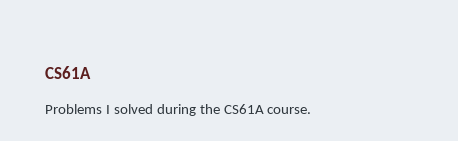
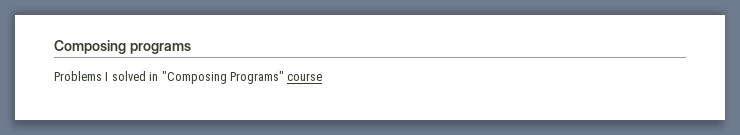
[45,66,91,79] CS61A -> [54,40,191,54] Composing programs
[156,104,312,116] during the CS61A course. -> [149,71,323,84] in "Composing Programs" course

